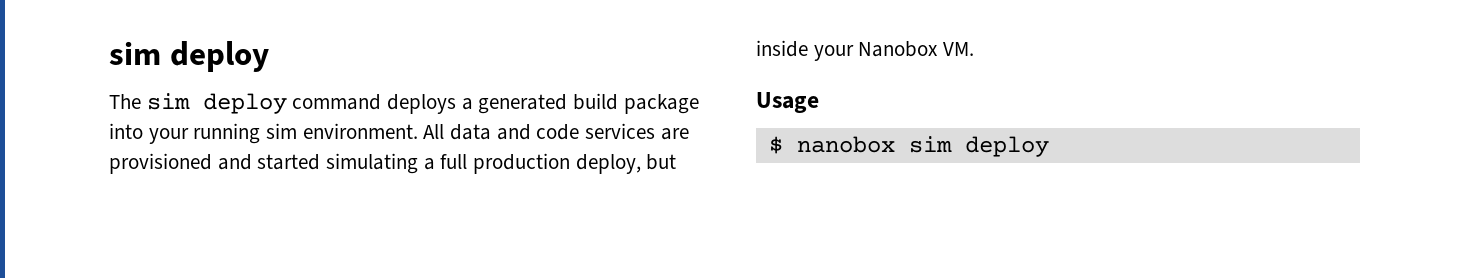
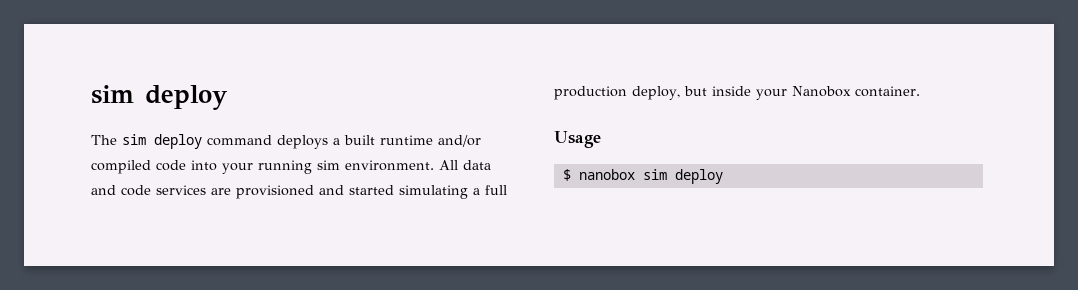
[478,93,699,114] generated build package -> [344,135,481,147] [91,160,186,174] built runtime and/or compiled code
[943,42,975,56] VM. -> [854,86,920,97] container.

